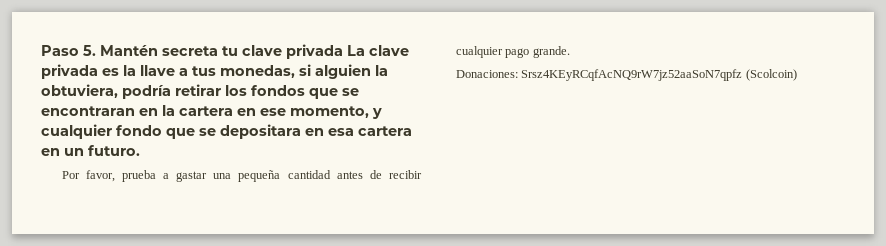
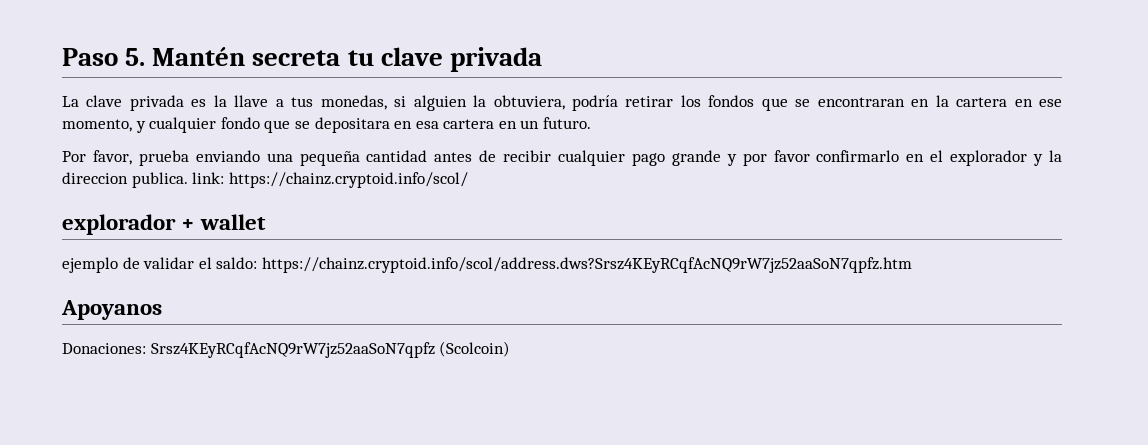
(343, 51) none -> (542, 59) //
[163,171,208,182] a gastar -> [195,150,260,162] enviando
[532,46,570,58] grande. -> [671,150,1063,166] [62,172,468,188] [62,214,267,235] [62,257,912,273] [61,300,162,320] grande y por favor confirmarlo en el explorador y la direccion publica. link: https://chainz.cryptoid.info/scol/ // explorador + wallet // ejemplo de validar el saldo: https://chainz.cryptoid.info/scol/address.dws?Srsz4KEyRCqfAcNQ9rW7jz52aaSoN7qpfz.htm // Apoyanos

